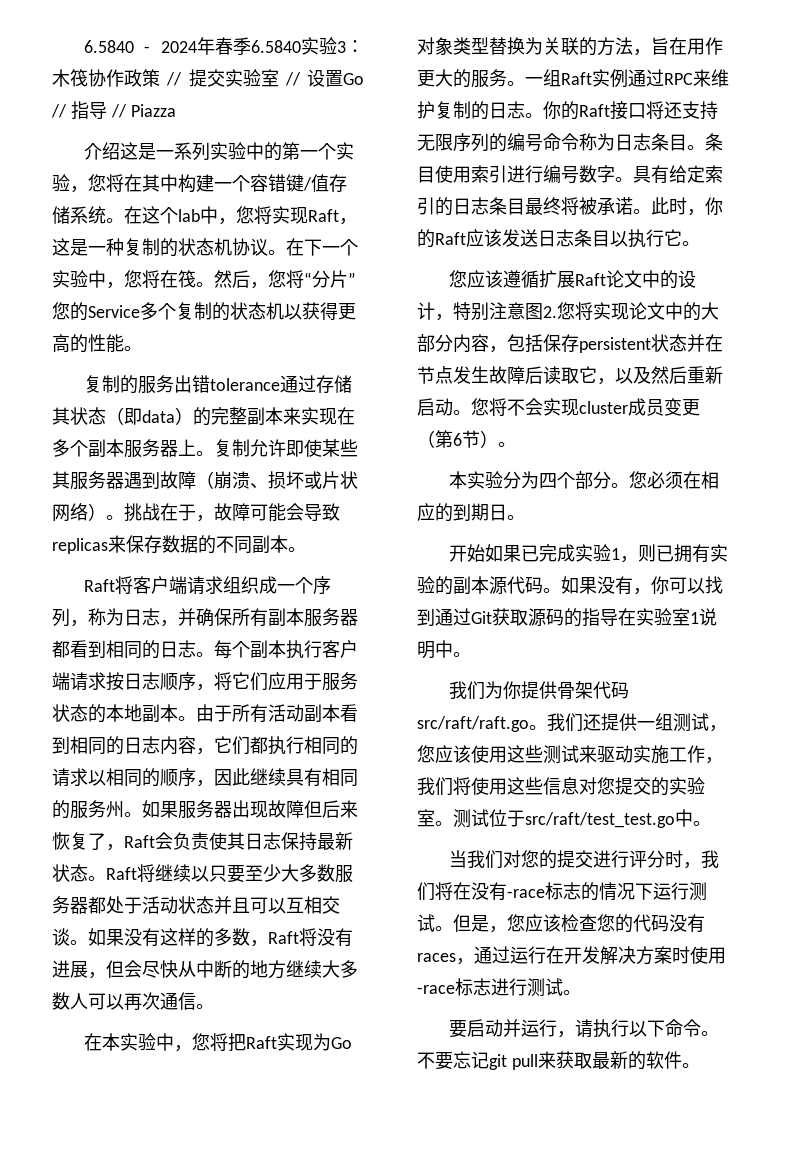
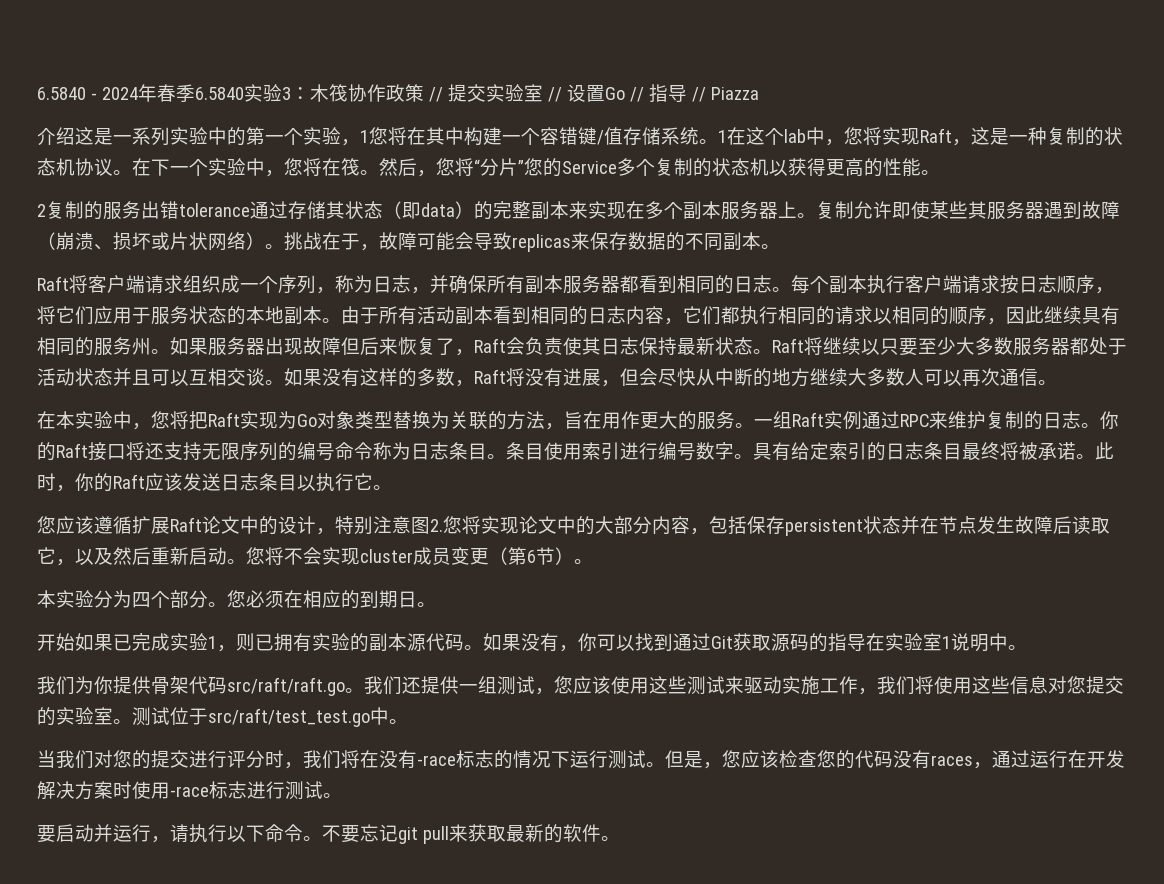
(88, 189) none -> [360,130,369,143] 1
(124, 220) none -> [718,130,727,143] 1
(142, 348) none -> [37,204,46,217] 2

